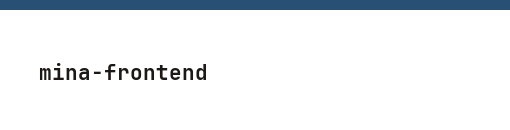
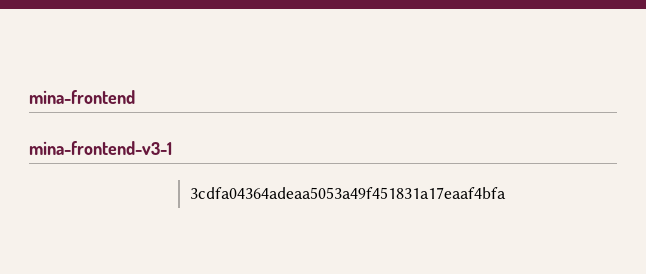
(208, 71) none -> [29,141,172,155] [190,187,507,199] // mina-frontend-v3-1 // 3cdfa04364adeaa5053a49f451831a17eaaf4bfa

